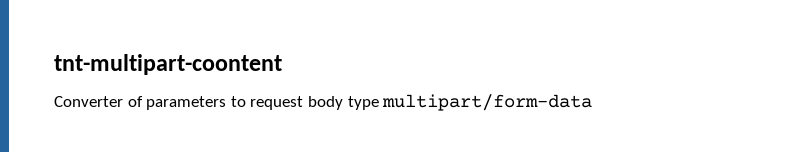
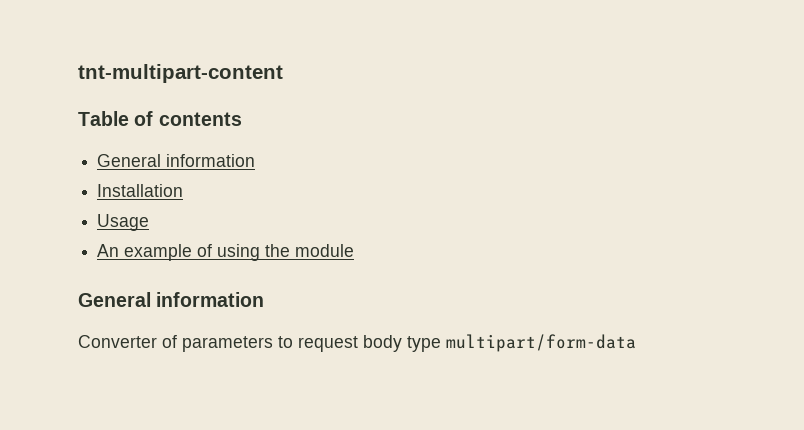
[54,54,282,75] tnt-multipart-coontent -> [78,64,283,83] [78,111,242,126] [97,154,256,167] [97,184,184,197] [97,214,150,231] [97,244,355,261] [78,292,265,307] tnt-multipart-content // Table of contents // General information // Installation // Usage // An example of using the module // General information

